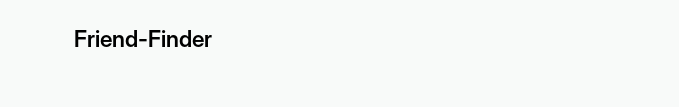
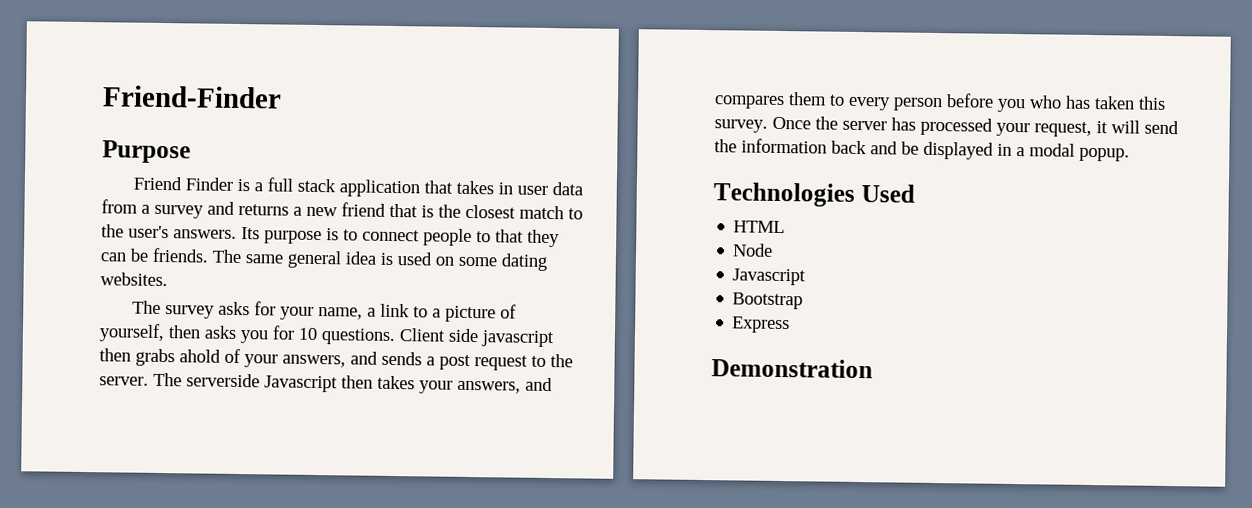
(212, 38) none -> [102,140,191,164] [132,176,583,198] [101,199,583,220] [101,224,560,248] [100,247,547,271] [100,272,168,287] [131,300,517,323] [99,323,554,348] [99,348,573,371] [99,372,553,394] [714,92,1166,113] [714,116,1179,138] [714,138,1130,162] [713,182,915,207] [733,220,786,234] [732,243,774,257] [732,268,807,286] [732,292,804,310] [731,316,791,334] [711,358,873,379] // Purpose // Friend Finder is a full stack application that takes in user data from a survey and returns a new friend that is the closest match to the user's answers. Its purpose is to connect people to that they can be friends. The same general idea is used on some dating websites. // The survey asks for your name, a link to a picture of yourself, then asks you for 10 questions. Client side javascript then grabs ahold of your answers, and sends a post request to the server. The serverside Javascript then takes your answers, and compares them to every person before you who has taken this survey. Once the server has processed your request, it will send the information back and be displayed in a modal popup. // Technologies Used // HTML // Node // Javascript // Bootstrap // Express // Demonstration

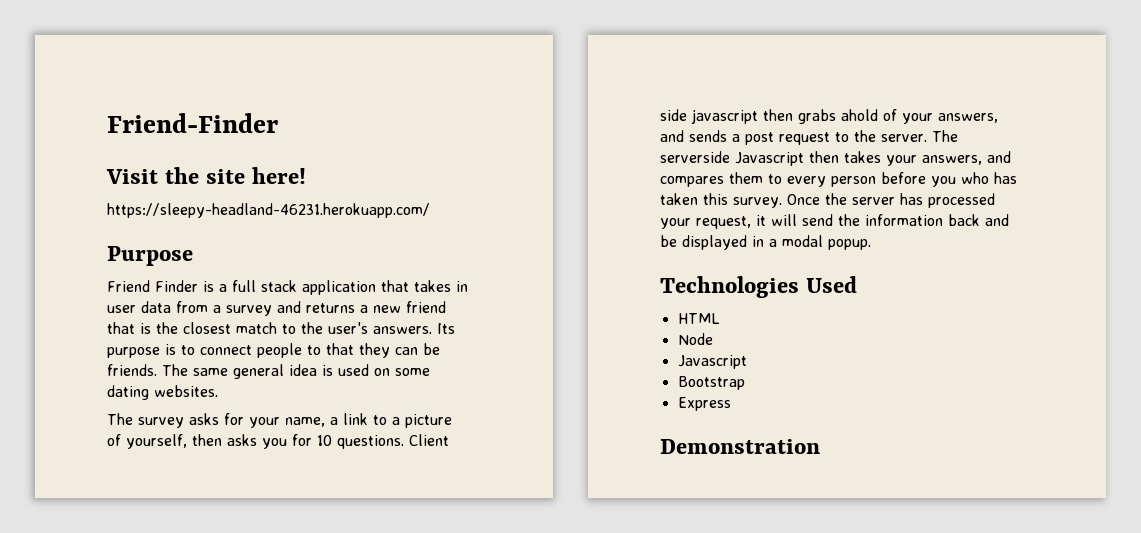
(282, 97) none -> [106,167,306,184] [107,203,430,218] // Visit the site here! // https://sleepy-headland-46231.herokuapp.com/

